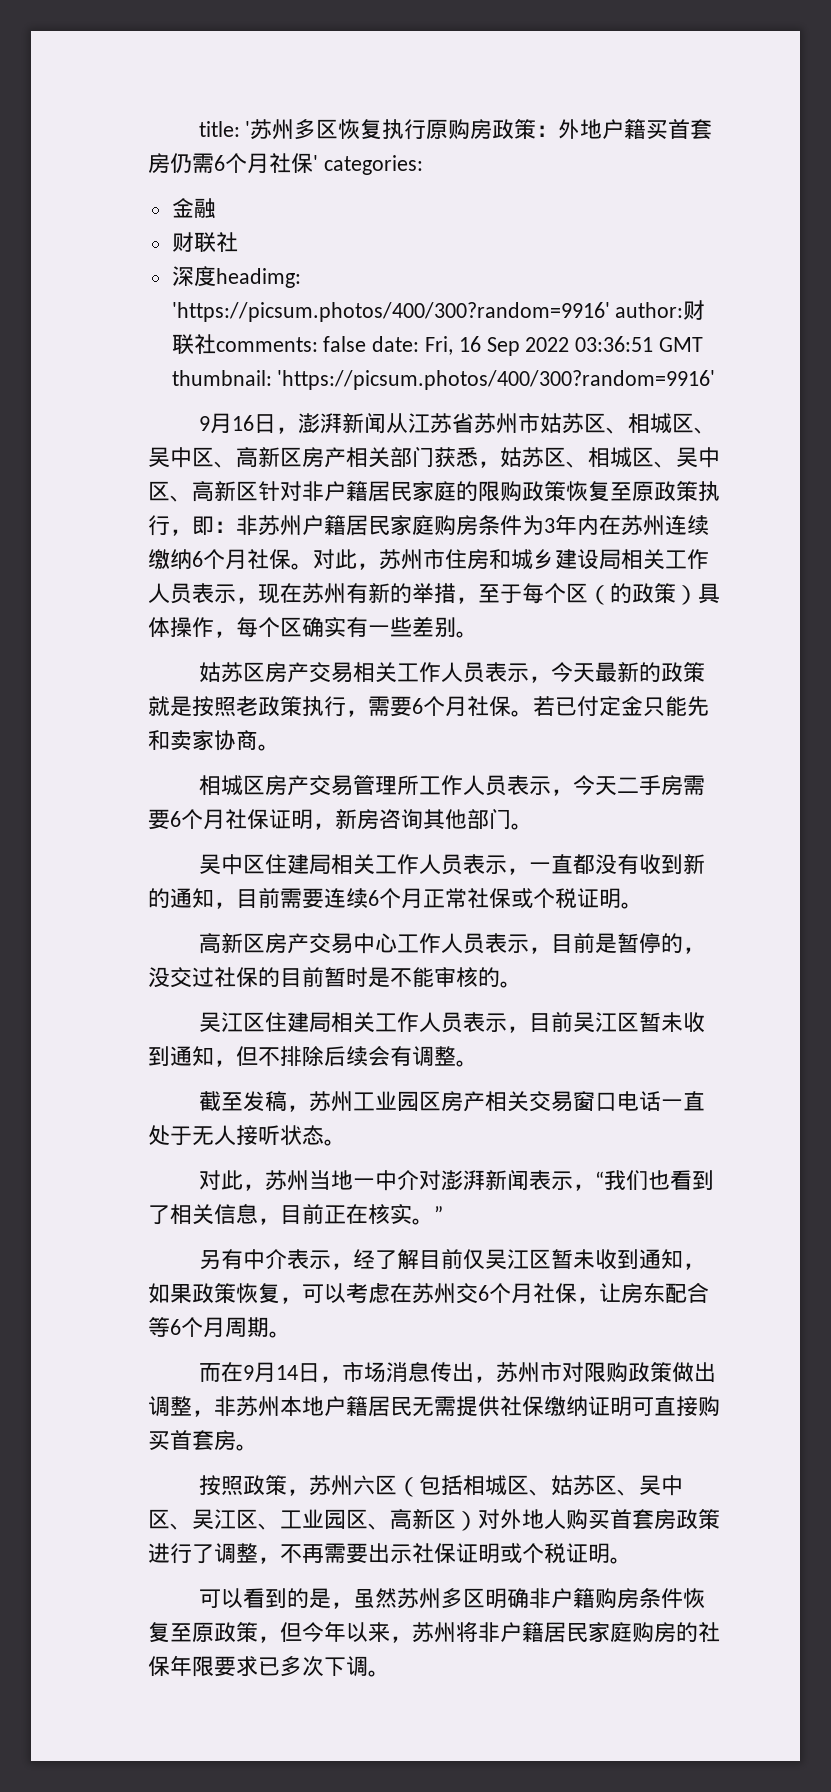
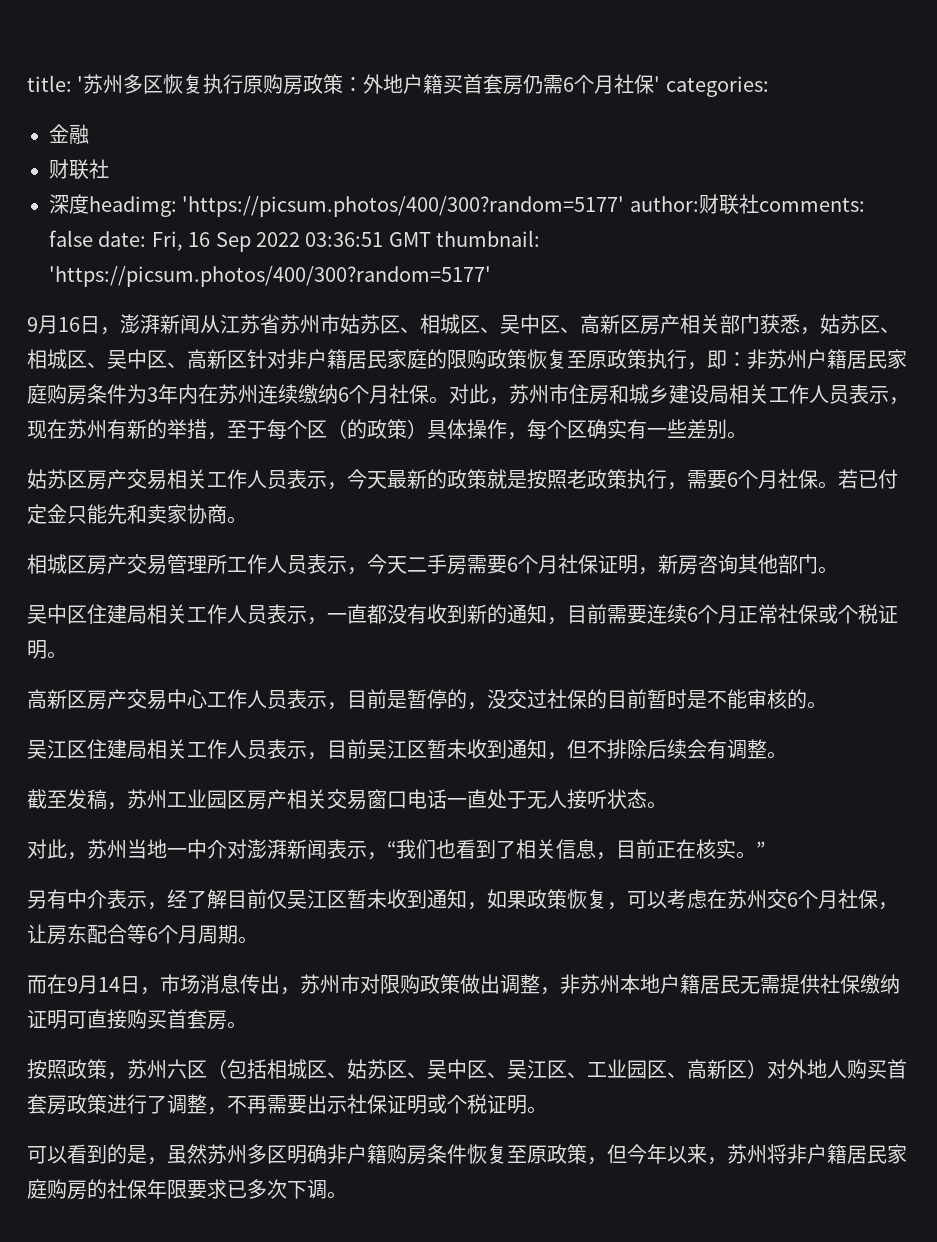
[171,302,610,322] 'https://picsum.photos/400/300?random=9916' -> [182,196,625,217] 'https://picsum.photos/400/300?random=5177'
[277,370,716,390] 'https://picsum.photos/400/300?random=9916' -> [49,266,491,287] 'https://picsum.photos/400/300?random=5177'

